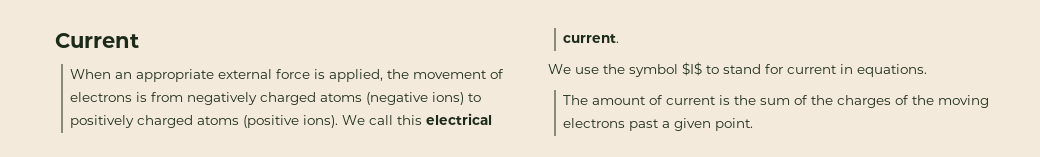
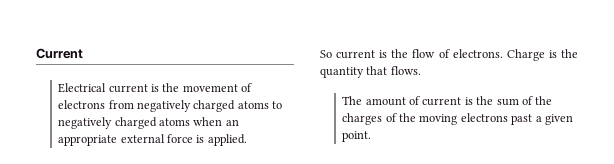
[70,69,112,79] When -> [58,83,253,93] [58,100,283,112] [58,117,223,129] Electrical current is the movement of electrons from negatively charged atoms to negatively charged atoms when
[329,69,505,82] [70,92,482,105] [70,113,493,128] [563,34,620,43] [548,62,927,77] applied, the movement of electrons is from negatively charged atoms (negative ions) to positively charged atoms (positive ions). We call this electrical current. // We use the symbol $I$ to stand for current in equations. -> [207,134,247,146] [320,49,578,61] [320,66,421,78] applied. // So current is the flow of electrons. Charge is the quantity that flows.

